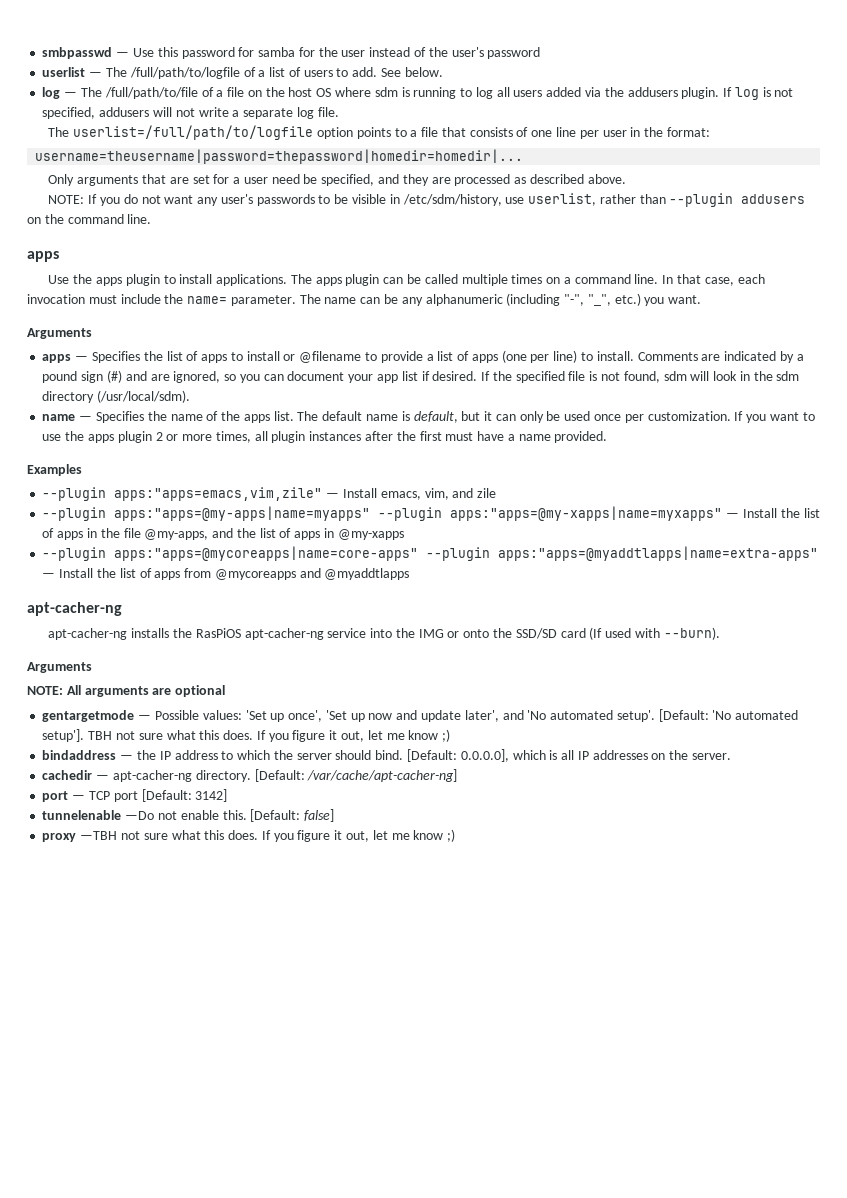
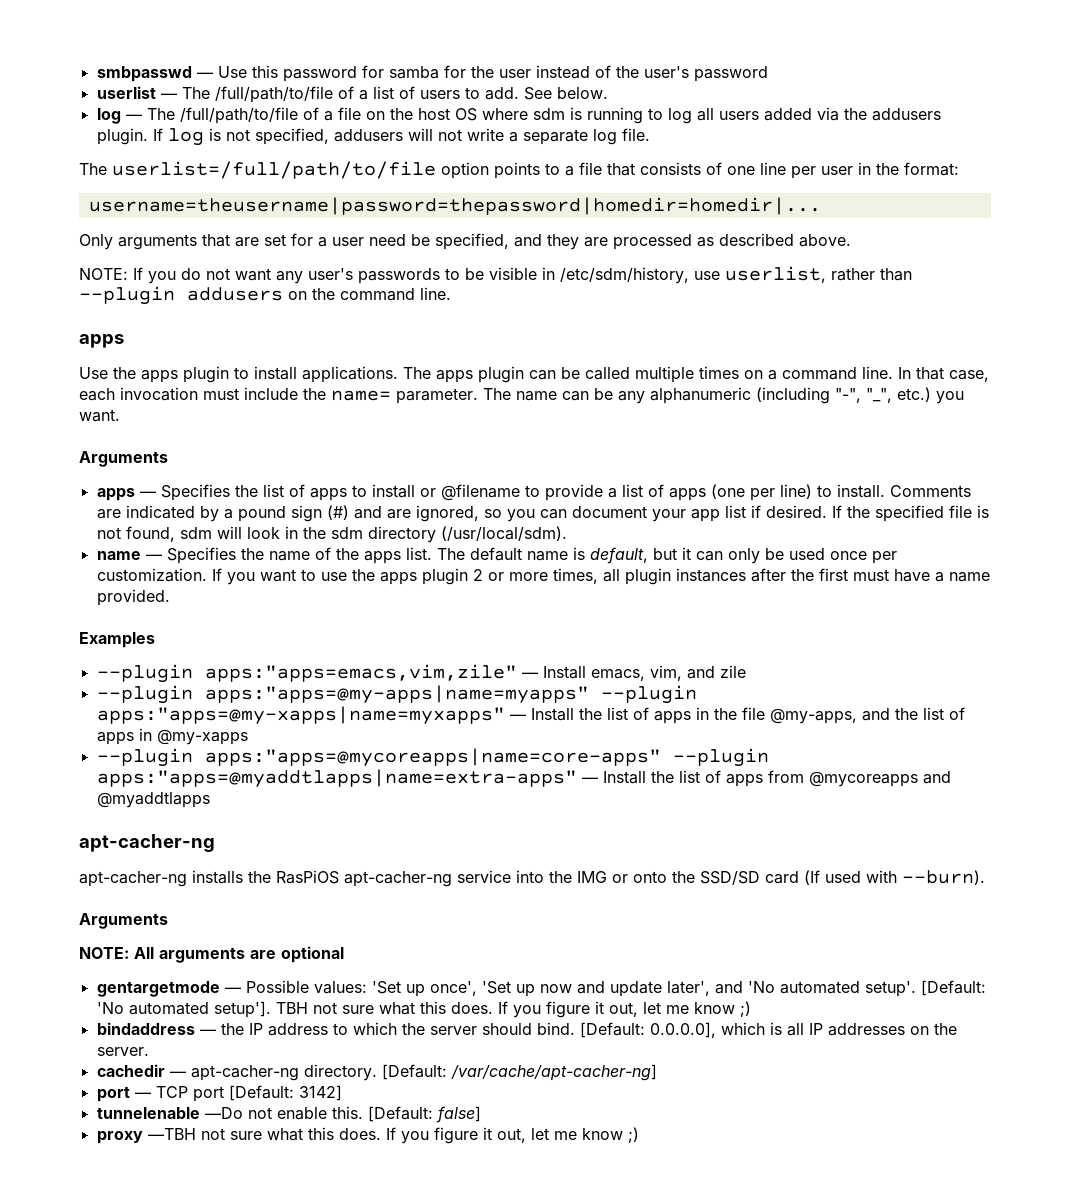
[129,67,240,79] /full/path/to/logfile -> [214,86,333,103] /full/path/to/file
[73,125,314,140] userlist=/full/path/to/logfile -> [112,161,436,179] userlist=/full/path/to/file

